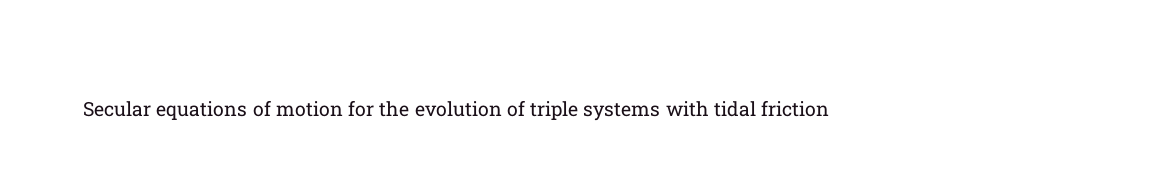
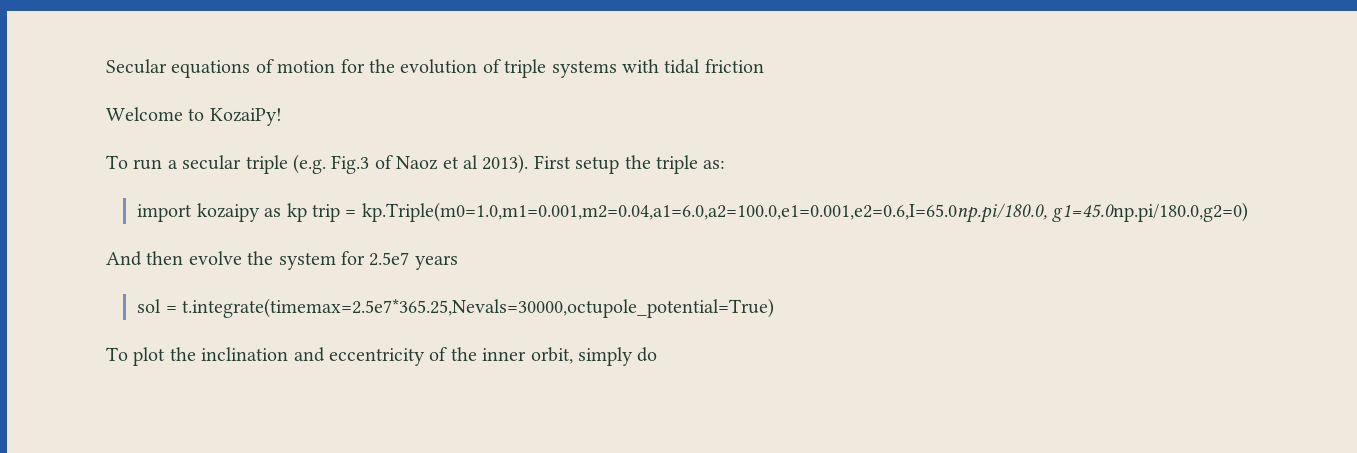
(830, 108) none -> [106,107,282,126] [106,154,726,174] [137,202,1249,223] [106,251,458,270] [137,298,775,318] [106,347,658,366] // Welcome to KozaiPy! // To run a secular triple (e.g. Fig.3 of Naoz et al 2013). First setup the triple as: // import kozaipy as kp trip = kp.Triple(m0=1.0,m1=0.001,m2=0.04,a1=6.0,a2=100.0,e1=0.001,e2=0.6,I=65.0np.pi/180.0, g1=45.0np.pi/180.0,g2=0) // And then evolve the system for 2.5e7 years // sol = t.integrate(timemax=2.5e7*365.25,Nevals=30000,octupole_potential=True) // To plot the inclination and eccentricity of the inner orbit, simply do

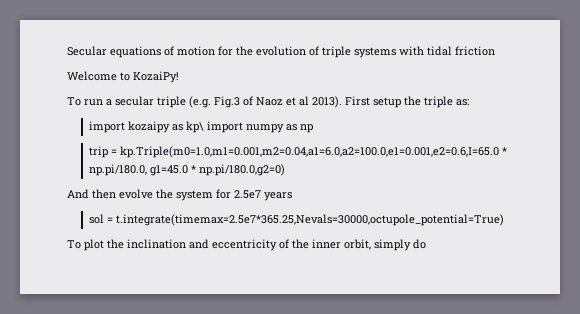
[286,202,1249,223] kp trip = kp.Triple(m0=1.0,m1=0.001,m2=0.04,a1=6.0,a2=100.0,e1=0.001,e2=0.6,I=65.0np.pi/180.0, g1=45.0np.pi/180.0,g2=0) -> [185,121,313,133] [88,146,507,158] [88,164,285,176] kp\ import numpy as np // trip = kp.Triple(m0=1.0,m1=0.001,m2=0.04,a1=6.0,a2=100.0,e1=0.001,e2=0.6,I=65.0 * np.pi/180.0, g1=45.0 * np.pi/180.0,g2=0)

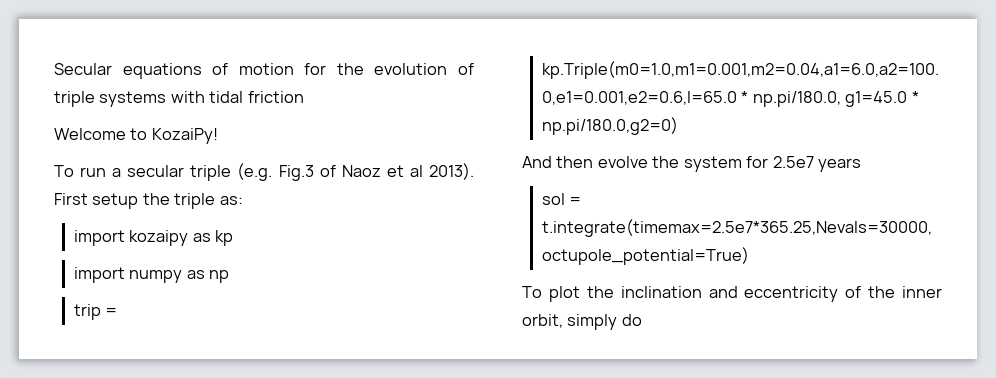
[185,121,204,133] kp\ -> [215,230,234,246] kp //

